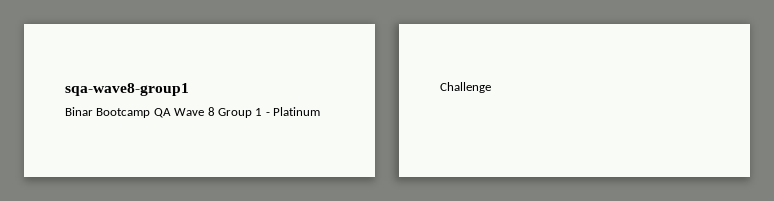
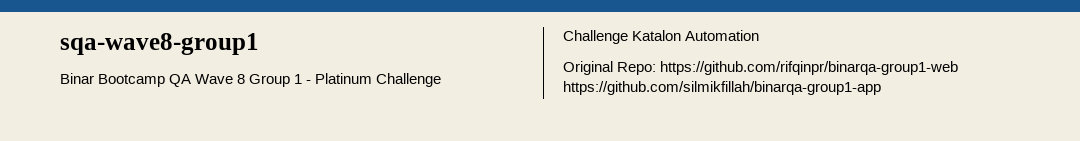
(491, 87) none -> [563,30,760,44] [563,61,959,75] [563,81,881,95] // Challenge Katalon Automation // Original Repo: https://github.com/rifqinpr/binarqa-group1-web https://github.com/silmikfillah/binarqa-group1-app

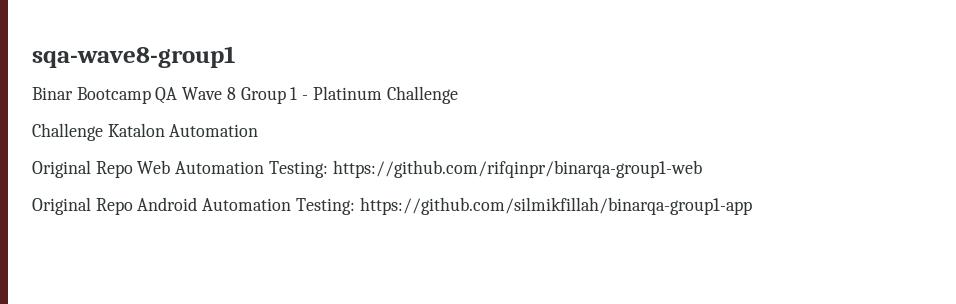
[617,61,959,75] Repo: https://github.com/rifqinpr/binarqa-group1-web -> [95,160,702,178] [32,197,355,215] Repo Web Automation Testing: https://github.com/rifqinpr/binarqa-group1-web // Original Repo Android Automation Testing:

